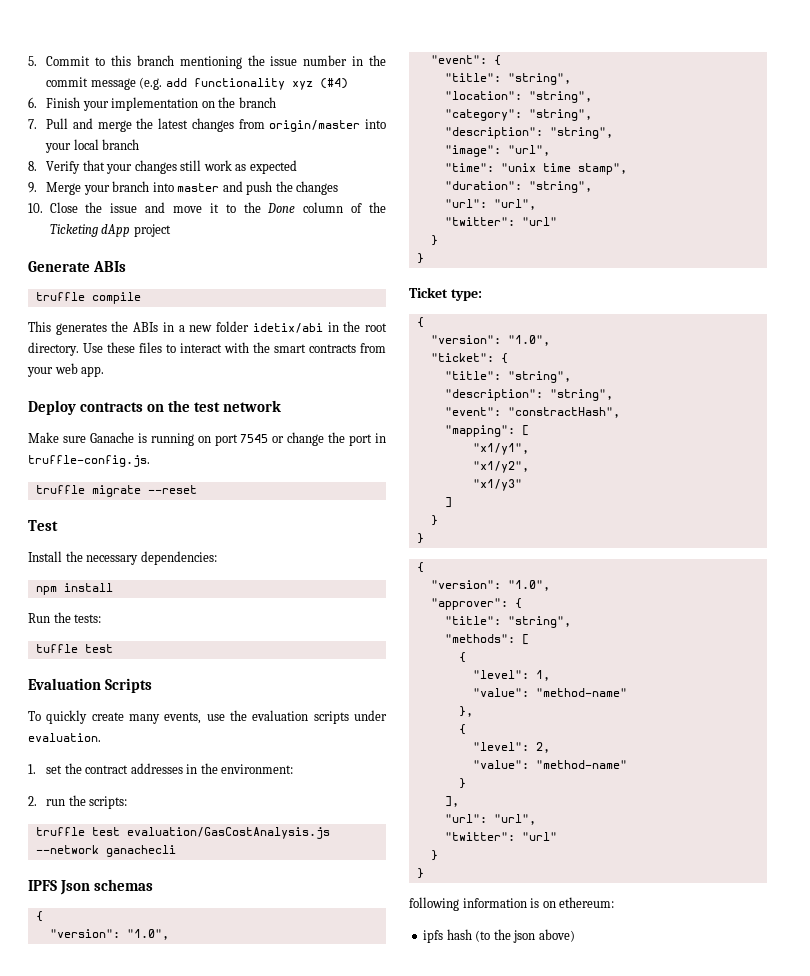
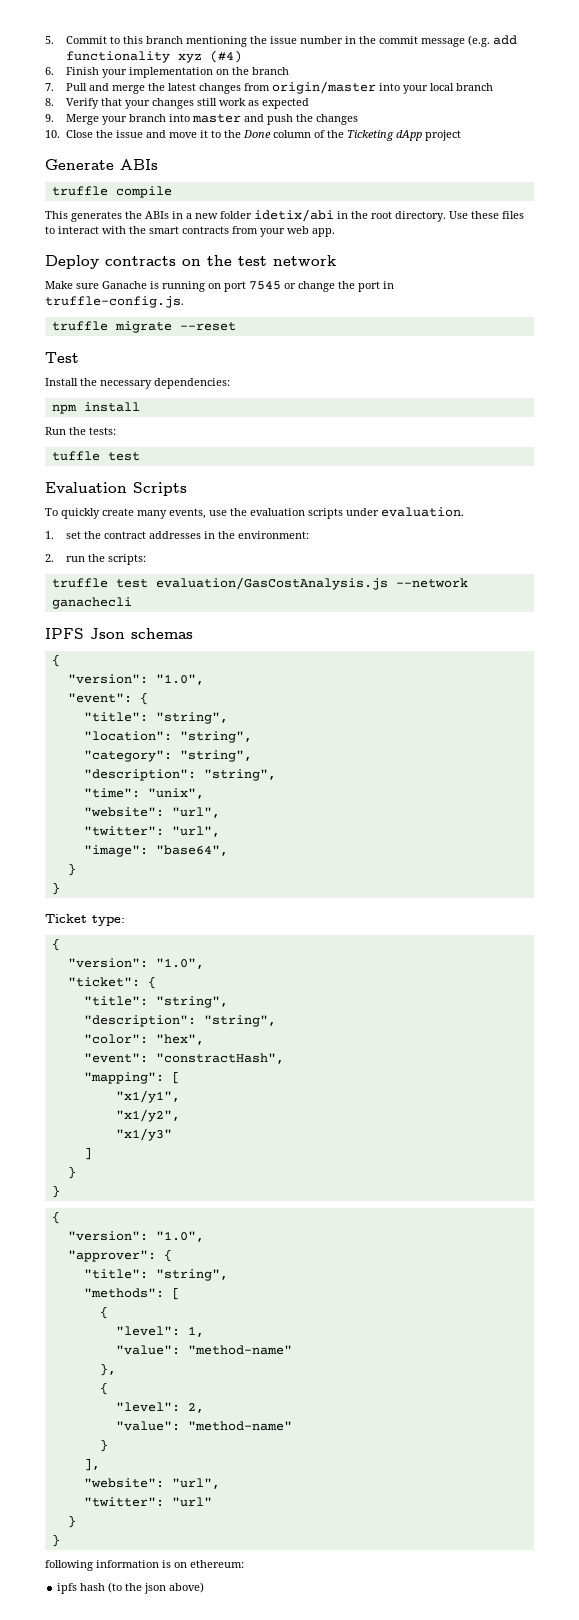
[444,145,550,157] [444,163,627,175] [444,181,592,193] [444,199,536,210] [444,217,557,226] "image": "url", // "time": "unix time stamp", // "duration": "string", // "url": "url", // "twitter": "url" -> [83,788,204,799] [83,807,220,818] [83,826,220,837] [83,845,228,857] "time": "unix", // "website": "url", // "twitter": "url", // "image": "base64",
(613, 395) none -> [83,1034,204,1045] // "color": "hex",
[444,814,487,823] "url": -> [83,1478,164,1488] "website":

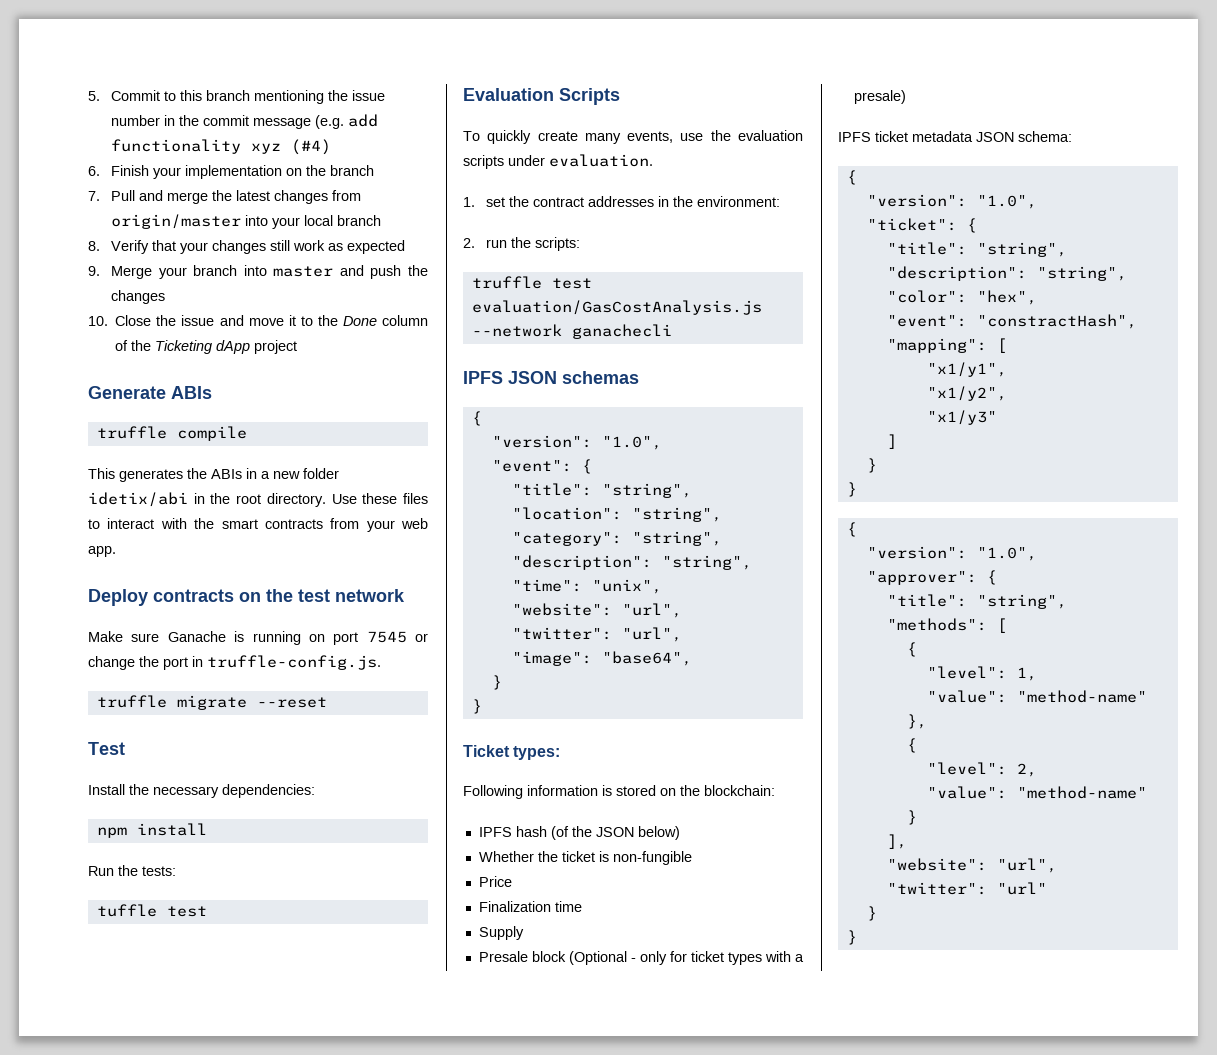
[90,628,125,639] Json -> [508,371,557,384] JSON
[92,915,125,926] type: -> [513,746,561,760] [463,785,775,799] [478,826,680,840] [478,851,692,865] [478,876,512,887] [478,901,582,912] [478,926,524,940] [478,951,804,965] [853,90,906,104] [838,131,1072,142] types: // Following information is stored on the blockchain: // IPFS hash (of the JSON below) // Whether the ticket is non-fungible // Price // Finalization time // Supply // Presale block (Optional - only for ticket types with a presale) // IPFS ticket metadata JSON schema:
[45,1560,244,1571] [57,1582,205,1594] // following information is on ethereum: // ipfs hash (to the json above) -> (857, 937) none

